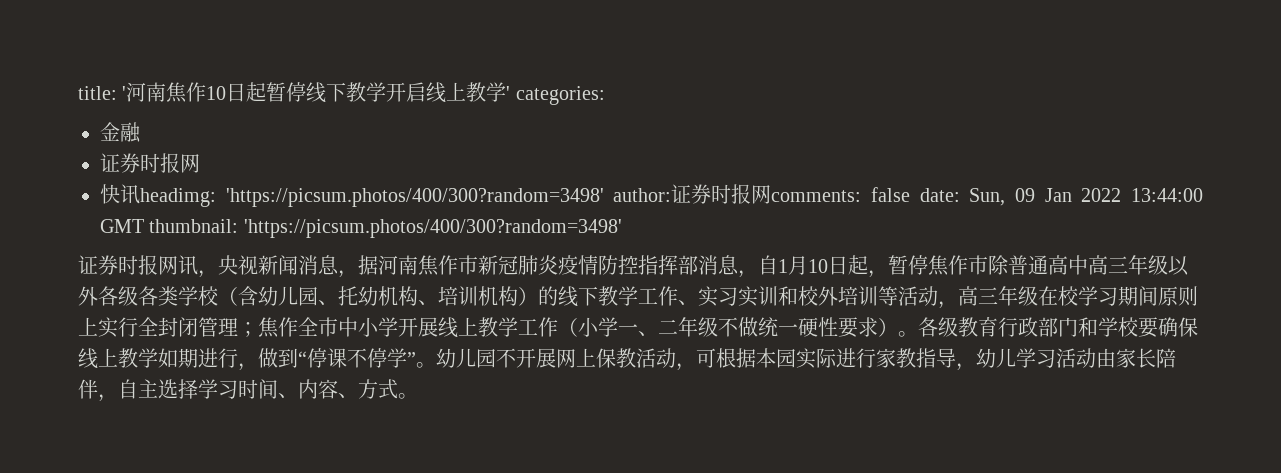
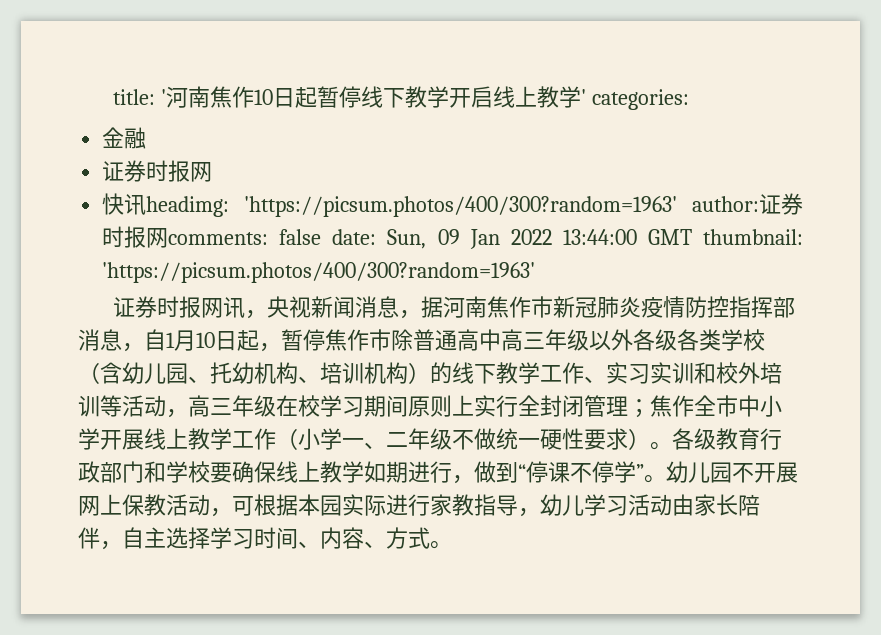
[225,188,604,207] 'https://picsum.photos/400/300?random=3498' -> [244,196,678,217] 'https://picsum.photos/400/300?random=1963'
[243,219,622,238] 'https://picsum.photos/400/300?random=3498' -> [102,262,536,283] 'https://picsum.photos/400/300?random=1963'

